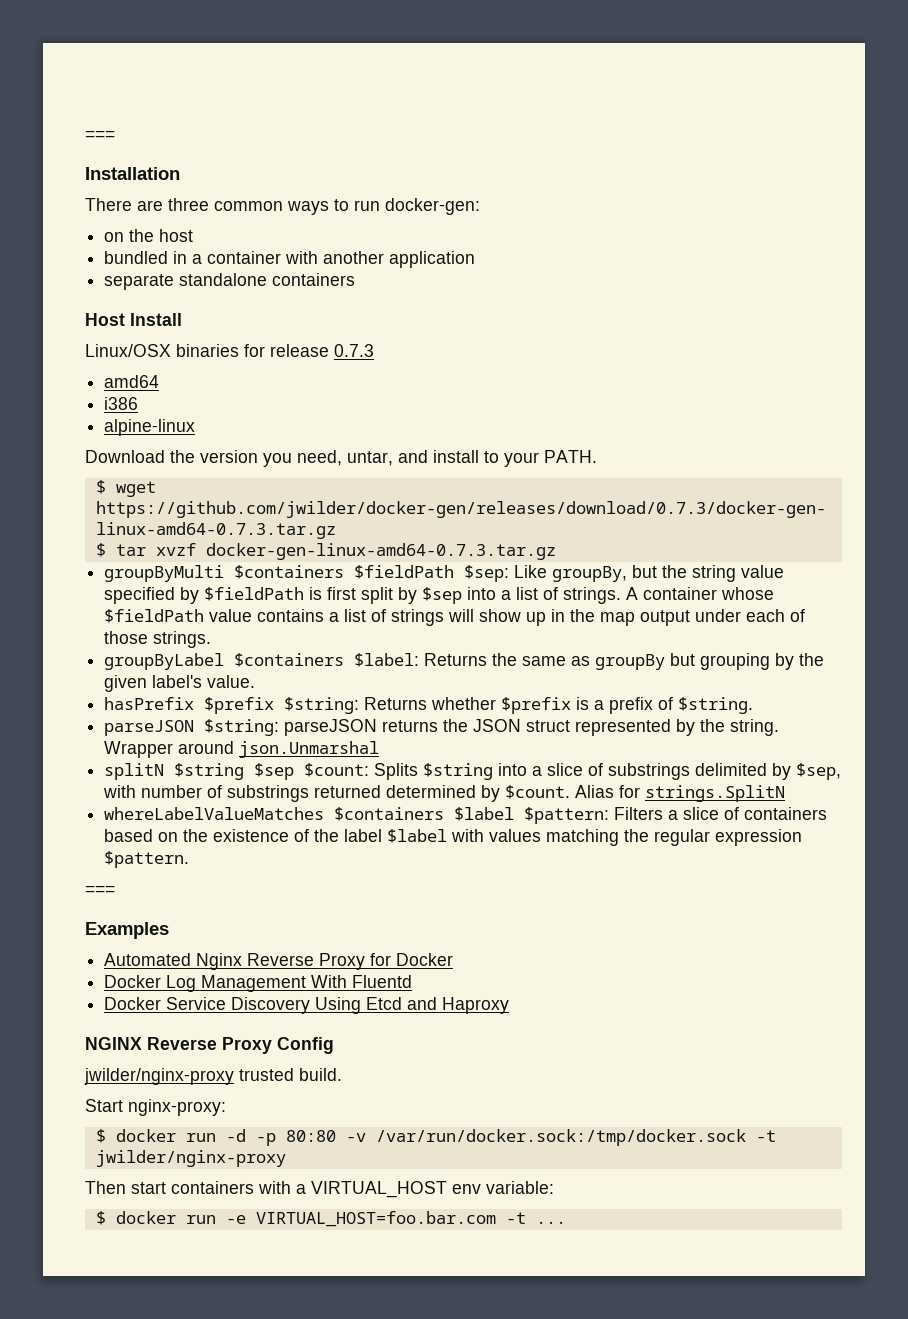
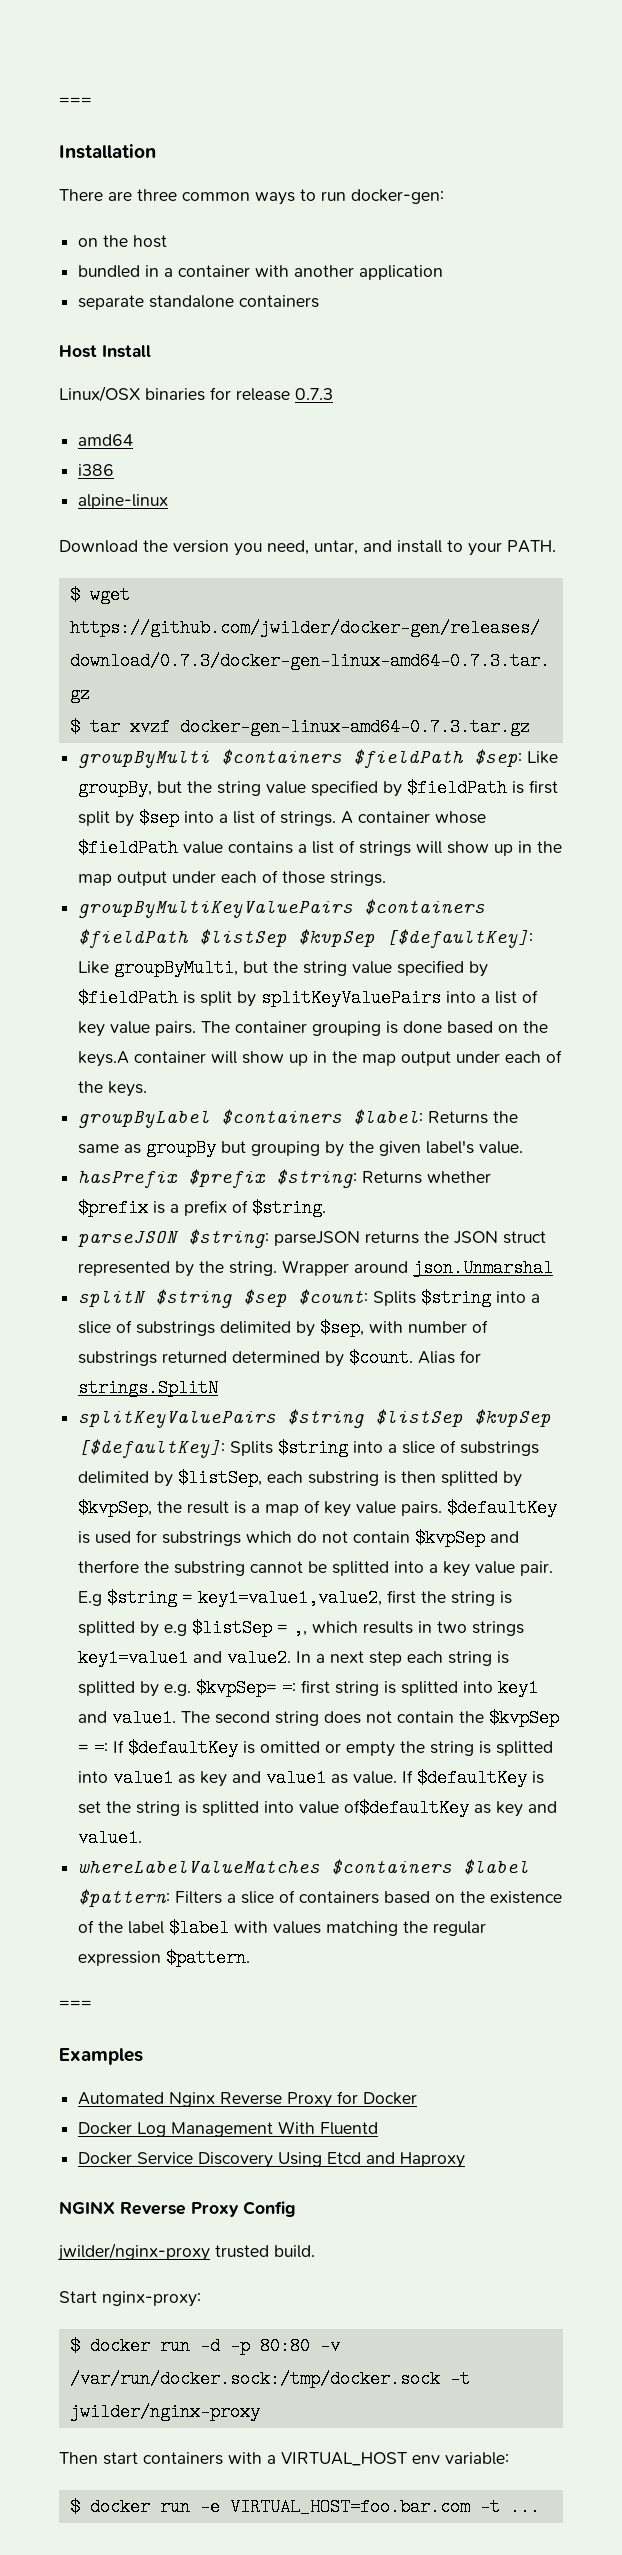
(212, 639) none -> [78,899,486,918] [78,929,534,948] [78,959,489,977] [78,989,539,1007] [78,1021,549,1037] [78,1050,563,1067] [78,1081,148,1097] // groupByMultiKeyValuePairs $containers $fieldPath $listSep $kvpSep [$defaultKey]: Like groupByMulti, but the string value specified by $fieldPath is split by splitKeyValuePairs into a list of key value pairs. The container grouping is done based on the keys.A container will show up in the map output under each of the keys.
(786, 793) none -> [78,1409,552,1428] [78,1439,540,1458] [78,1469,523,1487] [78,1499,558,1517] [78,1529,520,1547] [78,1560,554,1577] [78,1589,513,1607] [78,1619,525,1637] [78,1649,510,1667] [78,1679,539,1697] [78,1709,560,1727] [78,1739,554,1757] [78,1769,545,1787] [78,1799,558,1817] [78,1829,143,1847] // splitKeyValuePairs $string $listSep $kvpSep [$defaultKey]: Splits $string into a slice of substrings delimited by $listSep, each substring is then splitted by $kvpSep, the result is a map of key value pairs. $defaultKey is used for substrings which do not contain $kvpSep and therfore the substring cannot be splitted into a key value pair. E.g $string = key1=value1,value2, first the string is splitted by e.g $listSep = ,, which results in two strings key1=value1 and value2. In a next step each string is splitted by e.g. $kvpSep= =: first string is splitted into key1 and value1. The second string does not contain the $kvpSep = =: If $defaultKey is omitted or empty the string is splitted into value1 as key and value1 as value. If $defaultKey is set the string is splitted into value of$defaultKey as key and value1.

